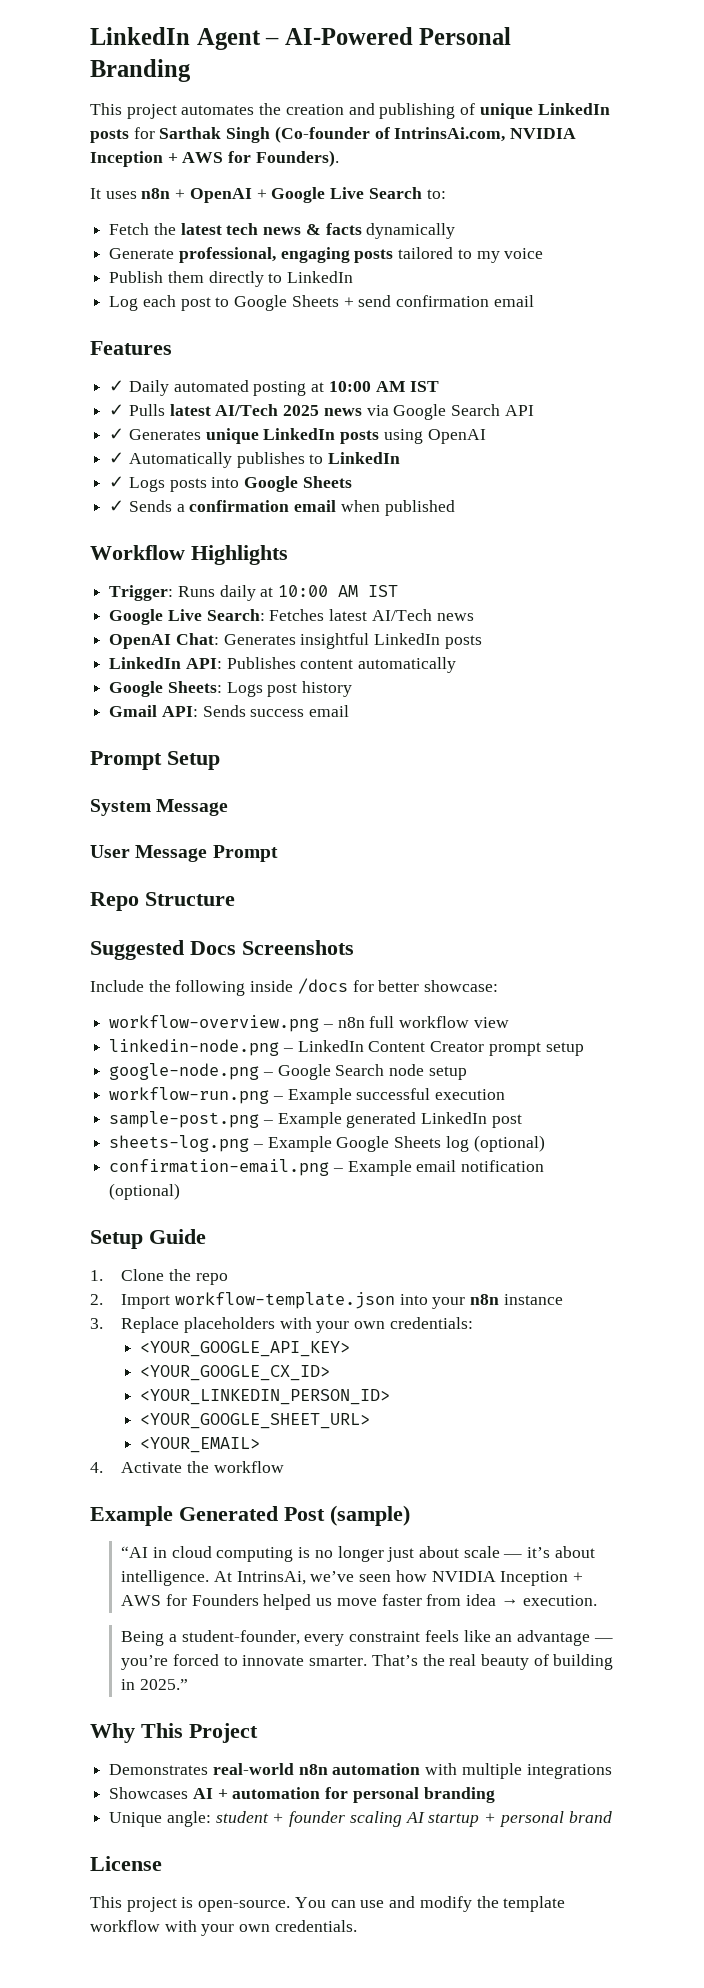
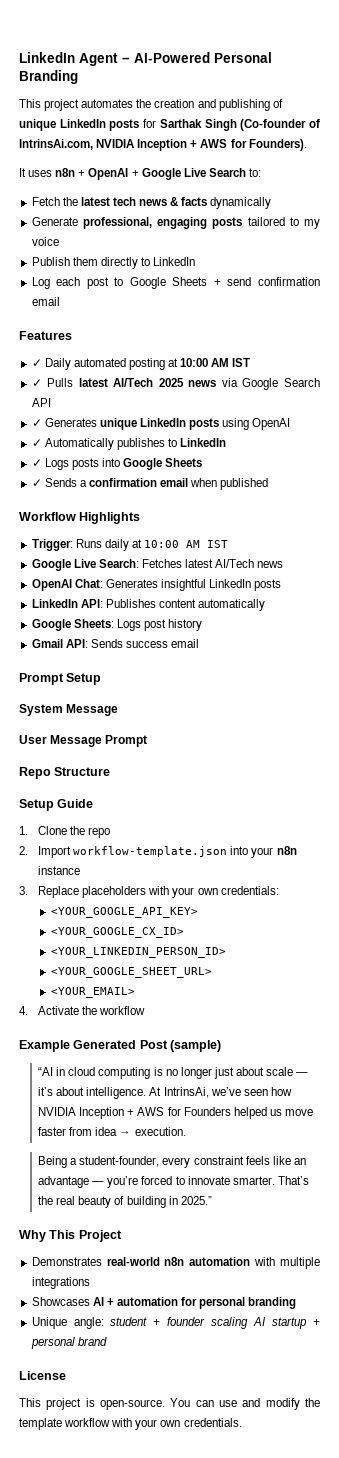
[90,940,354,960] [90,978,499,996] [109,1015,509,1032] [109,1039,584,1056] [109,1063,467,1080] [109,1087,506,1104] [109,1111,522,1128] [109,1135,545,1152] [109,1159,545,1176] [109,1183,181,1200] // Suggested Docs Screenshots // Include the following inside /docs for better showcase: // workflow-overview.png – n8n full workflow view // linkedin-node.png – LinkedIn Content Creator prompt setup // google-node.png – Google Search node setup // workflow-run.png – Example successful execution // sample-post.png – Example generated LinkedIn post // sheets-log.png – Example Google Sheets log (optional) // confirmation-email.png – Example email notification (optional) -> (111, 771) none

